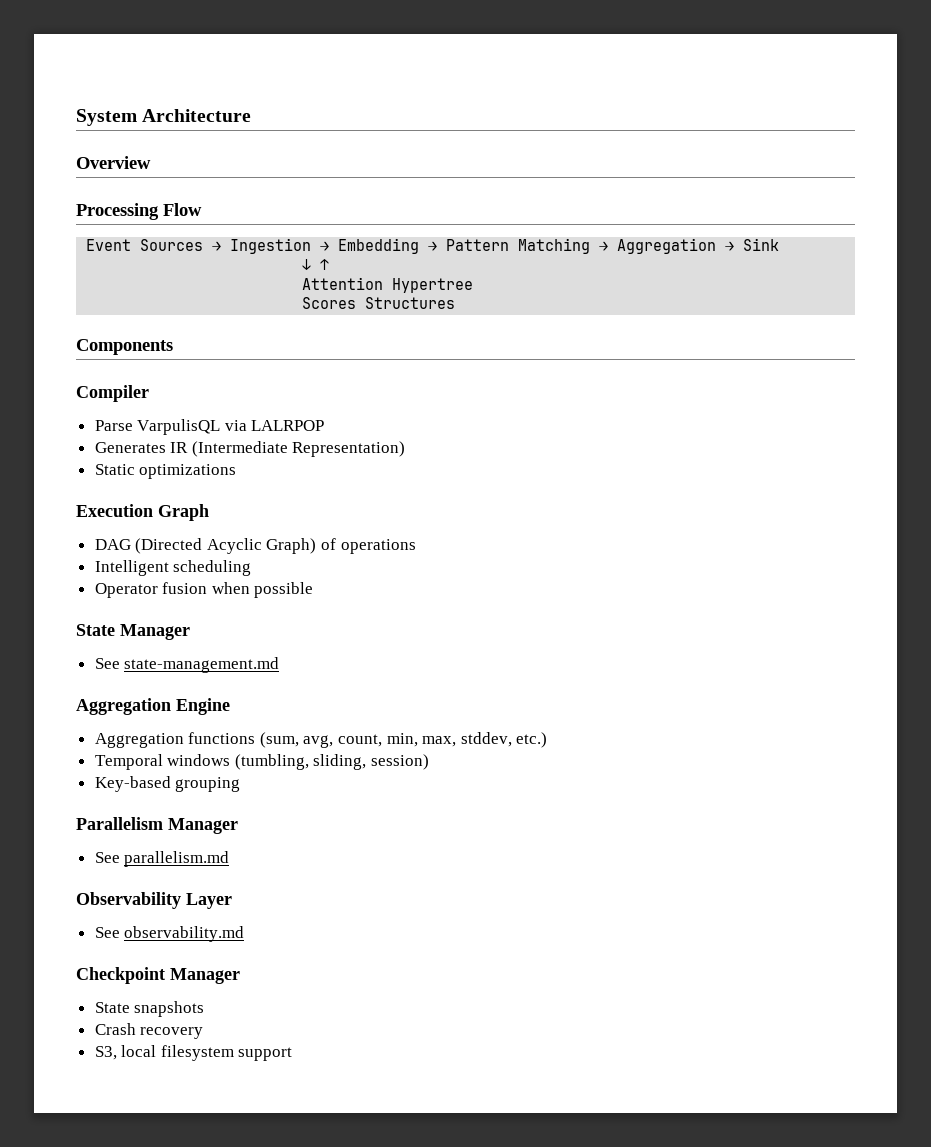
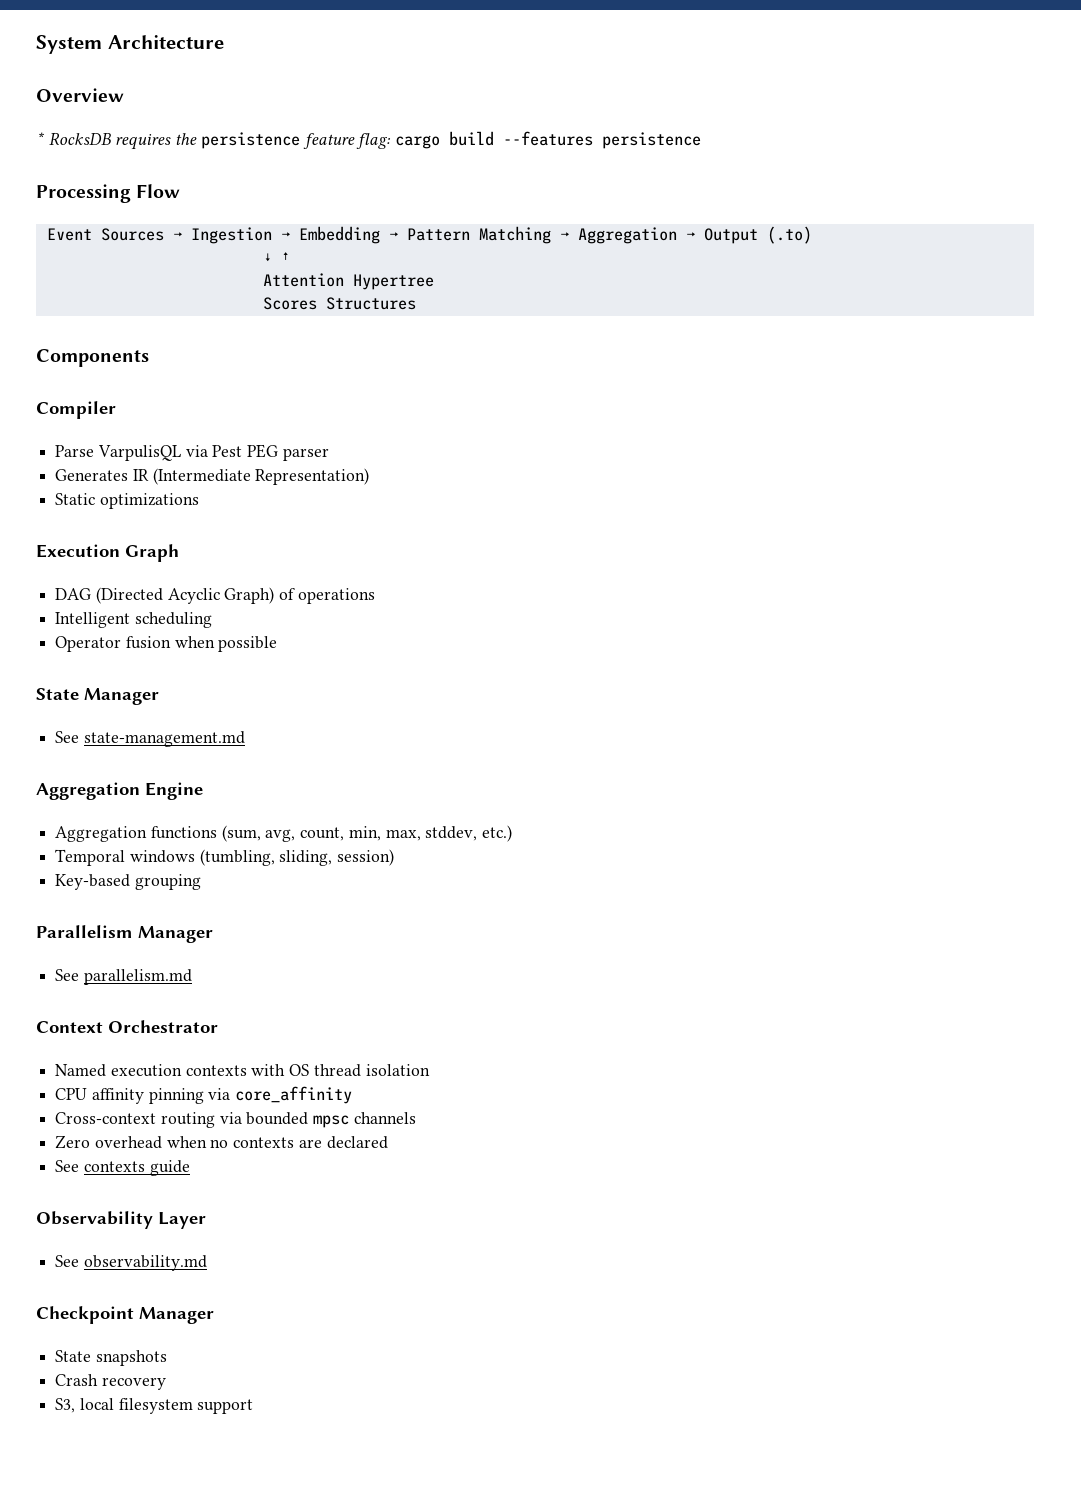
(151, 162) none -> [36,131,702,150] // * RocksDB requires the persistence feature flag: cargo build --features persistence
[743,238,780,251] Sink -> [703,226,812,244] Output (.to)
[251,420,325,431] LALRPOP -> [212,444,329,461] Pest PEG parser
(230, 859) none -> [36,1020,218,1033] [55,1064,430,1077] [55,1086,353,1104] [55,1112,416,1128] [55,1135,388,1149] [55,1160,190,1176] // Context Orchestrator // Named execution contexts with OS thread isolation // CPU affinity pinning via core_affinity // Cross-context routing via bounded mpsc channels // Zero overhead when no contexts are declared // See contexts guide

